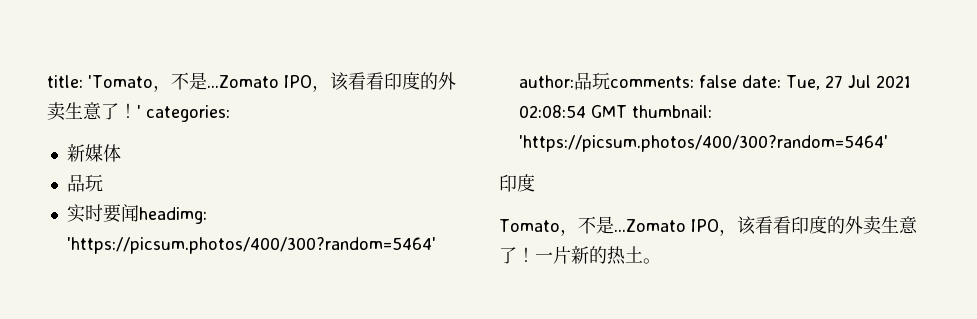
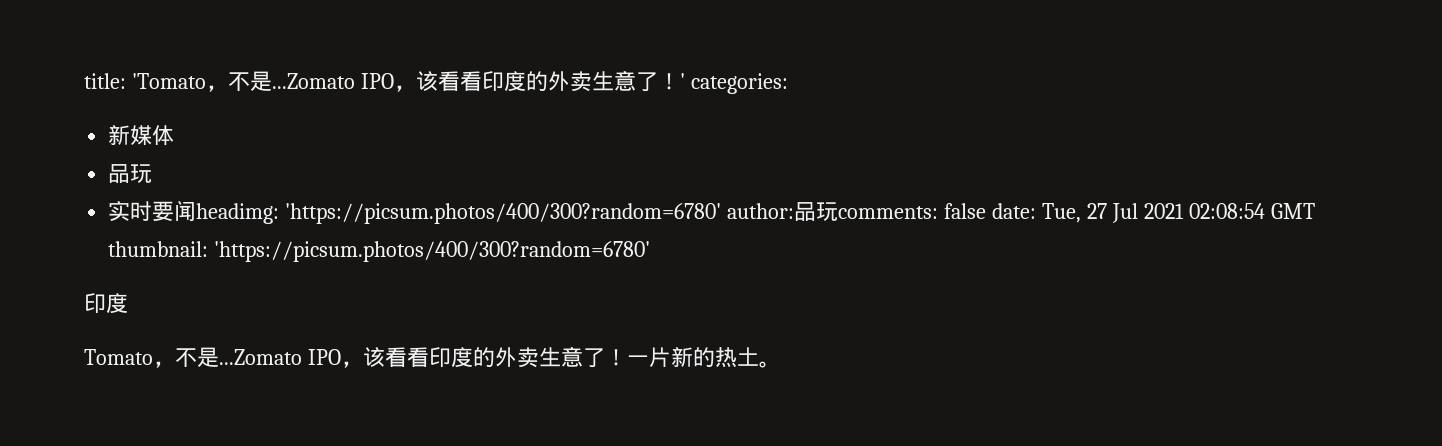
[66,237,436,254] 'https://picsum.photos/400/300?random=5464' -> [285,203,722,224] 'https://picsum.photos/400/300?random=6780'
[518,135,888,152] 'https://picsum.photos/400/300?random=5464' -> [214,241,651,262] 'https://picsum.photos/400/300?random=6780'

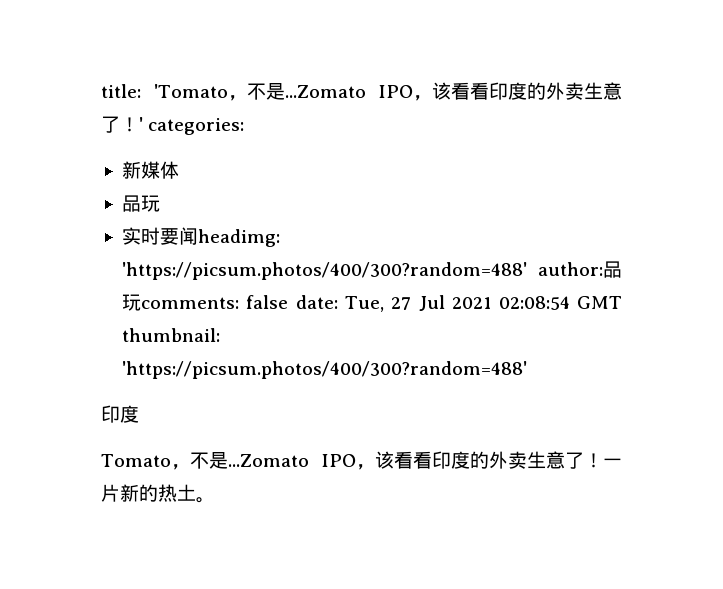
[285,203,722,224] 'https://picsum.photos/400/300?random=6780' -> [121,262,527,280] 'https://picsum.photos/400/300?random=488'
[214,241,651,262] 'https://picsum.photos/400/300?random=6780' -> [121,361,527,379] 'https://picsum.photos/400/300?random=488'

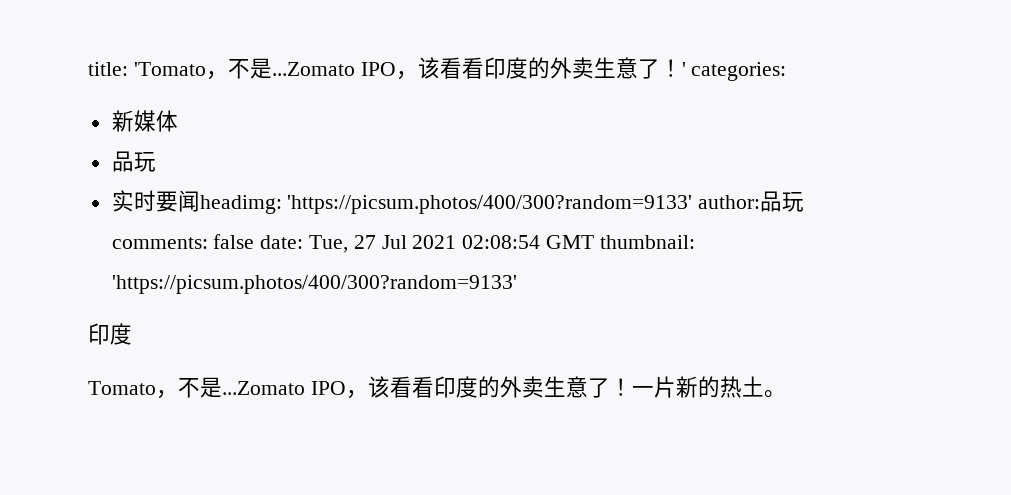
[121,262,527,280] 'https://picsum.photos/400/300?random=488' -> [287,195,693,214] 'https://picsum.photos/400/300?random=9133'
[121,361,527,379] 'https://picsum.photos/400/300?random=488' -> [111,275,517,294] 'https://picsum.photos/400/300?random=9133'

